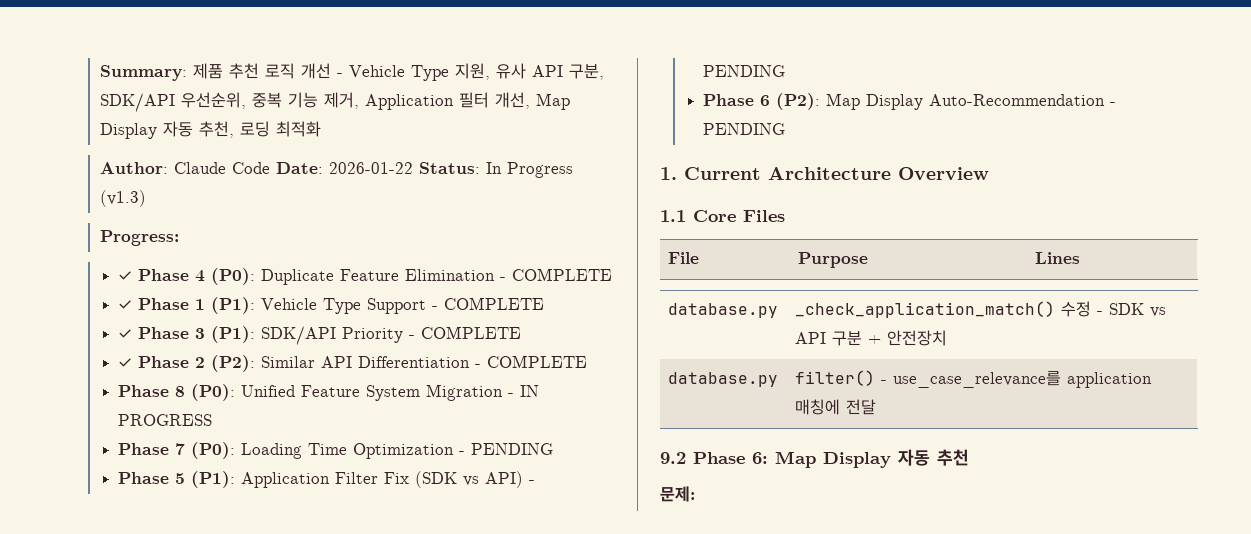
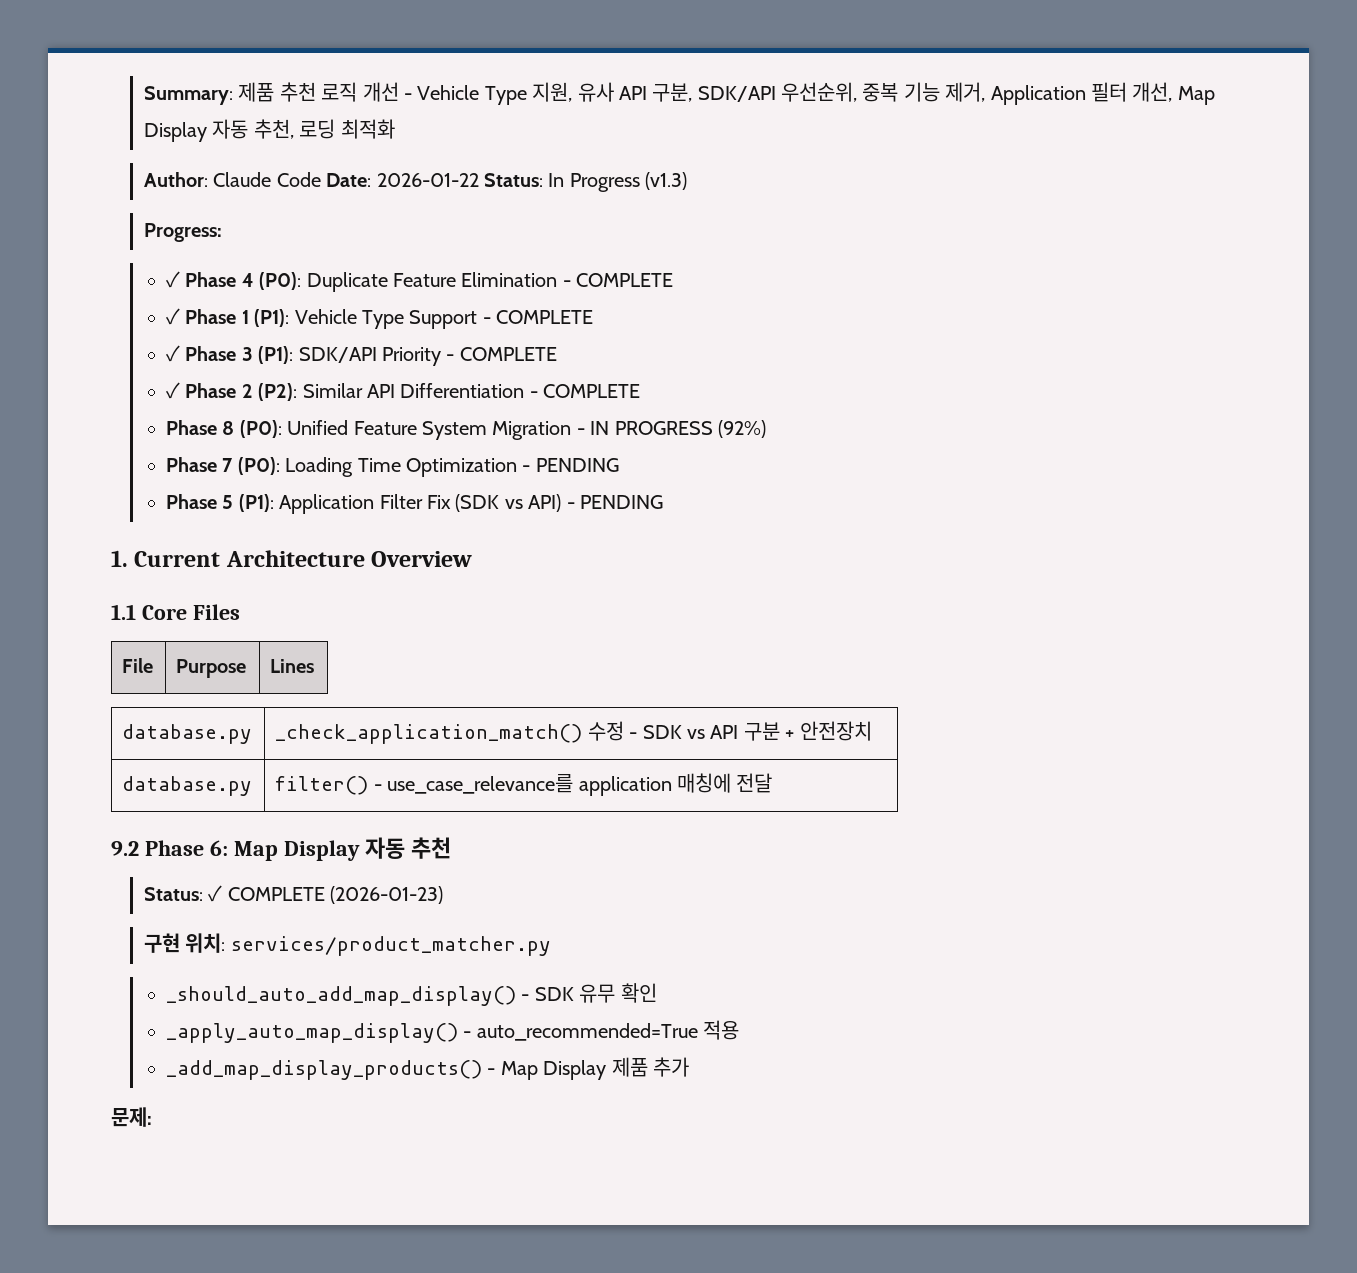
(213, 420) none -> [717,420,766,438] (92%)
[703,93,1117,110] [703,123,786,135] // Phase 6 (P2): Map Display Auto-Recommendation - PENDING -> (663, 502) none
(969, 457) none -> [143,885,444,904] [143,933,551,956] [165,983,657,1006] [165,1020,740,1043] [165,1057,689,1080] // Status: ✓ COMPLETE (2026-01-23) // 구현 위치: services/product_matcher.py // _should_auto_add_map_display() - SDK 유무 확인 // _apply_auto_map_display() - auto_recommended=True 적용 // _add_map_display_products() - Map Display 제품 추가

